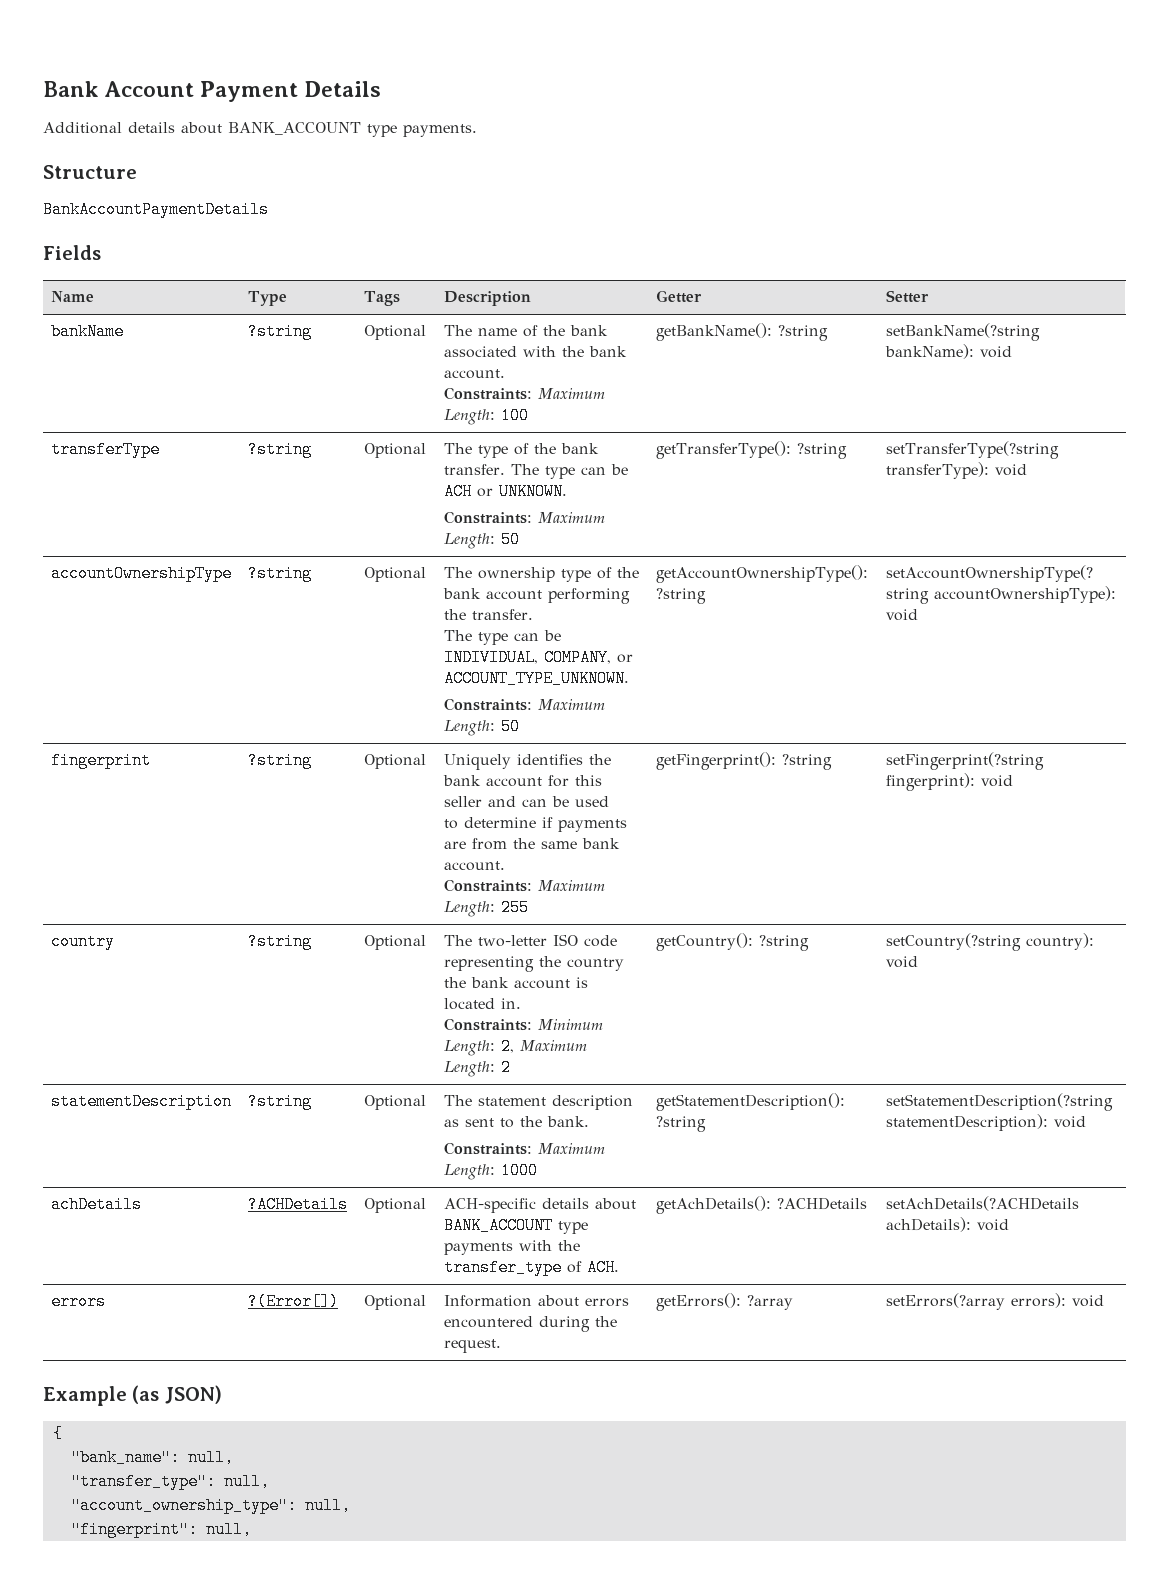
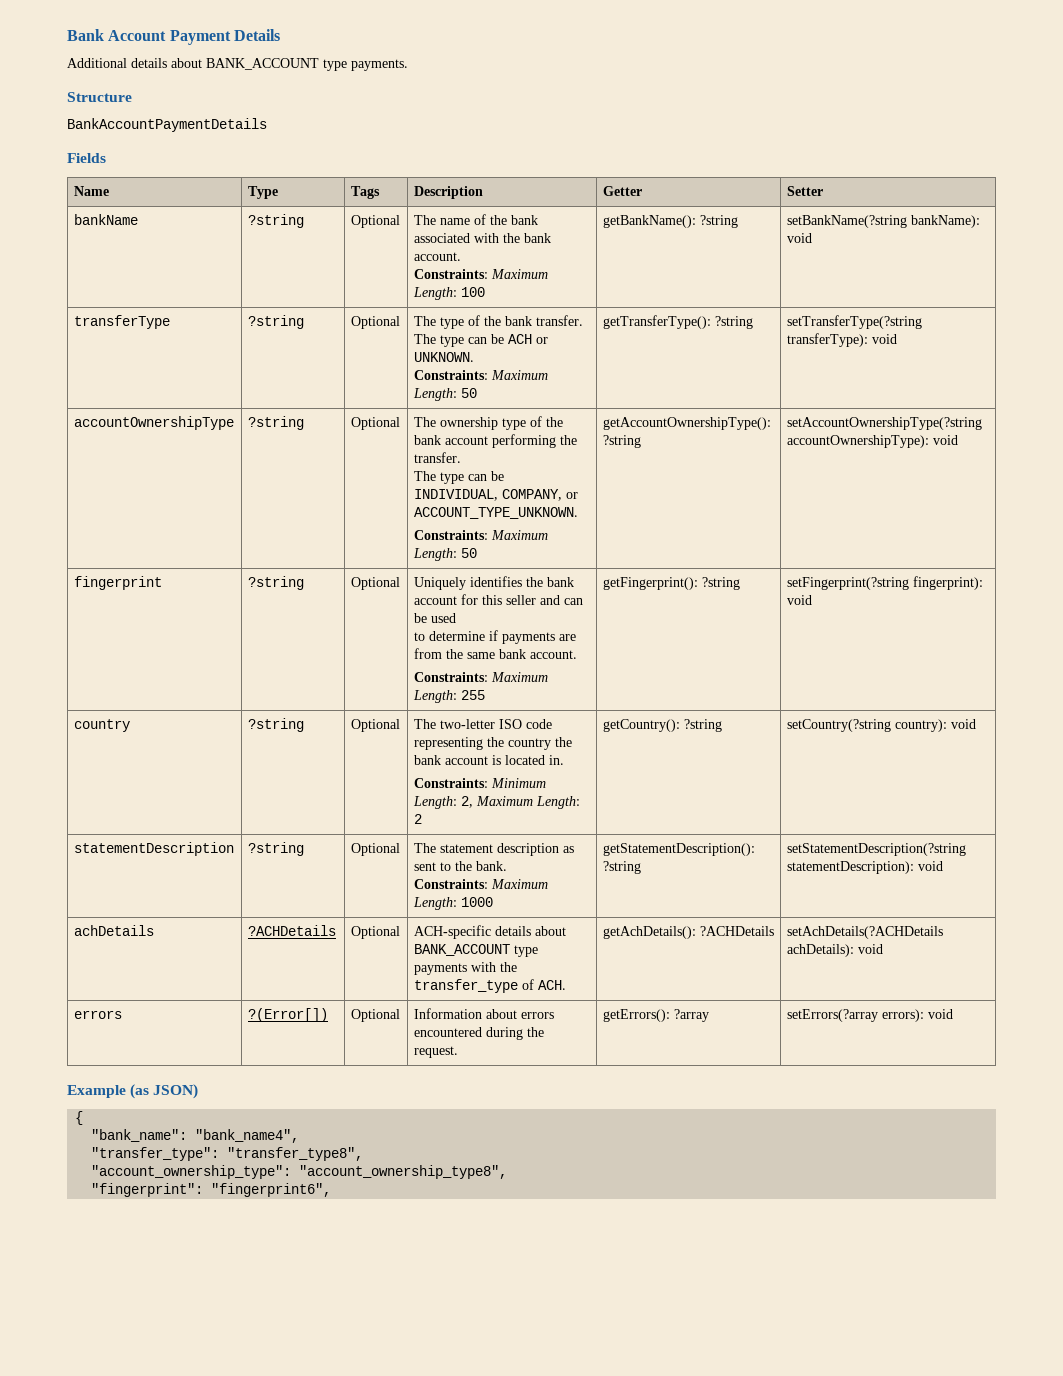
[187,1449,234,1466] null, -> [195,1129,300,1143] "bank_name4",
[223,1473,270,1490] null, -> [227,1147,364,1161] "transfer_type8",
[304,1497,351,1514] null, -> [299,1165,508,1179] "account_ownership_type8",
[205,1521,252,1538] null, -> [211,1183,332,1197] "fingerprint6",

